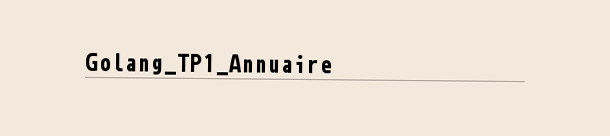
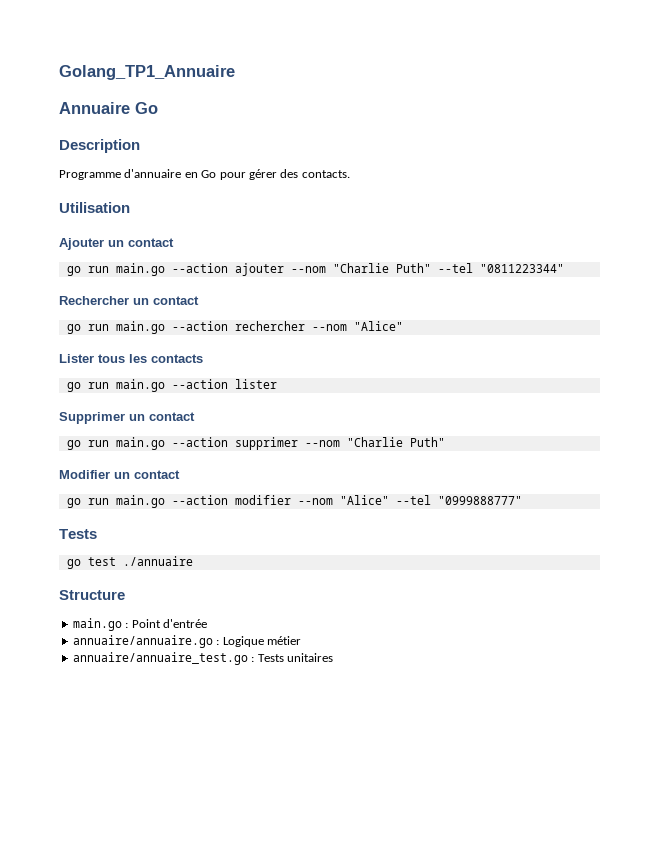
(333, 64) none -> [59,102,158,114] [59,139,140,153] [59,169,350,180] [59,202,130,213] [59,238,174,250] [66,263,564,276] [59,296,199,305] [66,321,403,334] [59,354,203,363] [66,379,277,392] [59,412,195,424] [66,437,445,450] [59,470,180,479] [66,495,522,508] [59,529,97,539] [66,556,193,569] [59,590,125,600] [72,618,207,631] [72,635,301,648] [72,652,333,665] // Annuaire Go // Description // Programme d'annuaire en Go pour gérer des contacts. // Utilisation // Ajouter un contact // go run main.go --action ajouter --nom "Charlie Puth" --tel "0811223344" // Rechercher un contact // go run main.go --action rechercher --nom "Alice" // Lister tous les contacts // go run main.go --action lister // Supprimer un contact // go run main.go --action supprimer --nom "Charlie Puth" // Modifier un contact // go run main.go --action modifier --nom "Alice" --tel "0999888777" // Tests // go test ./annuaire // Structure // main.go : Point d'entrée // annuaire/annuaire.go : Logique métier // annuaire/annuaire_test.go : Tests unitaires

